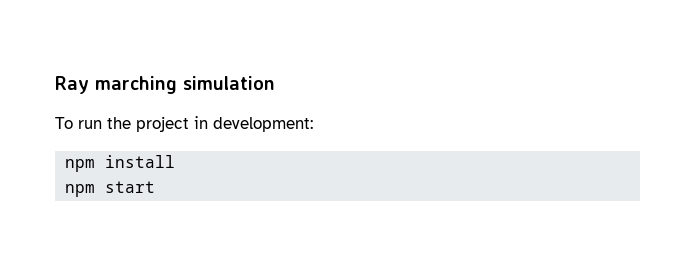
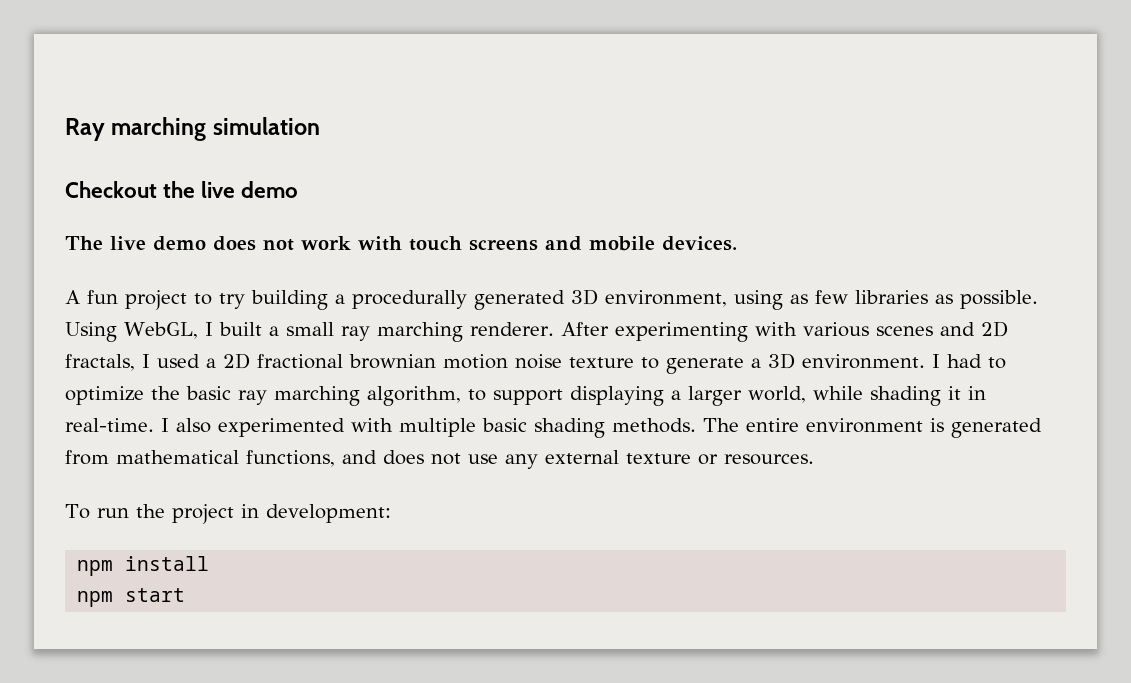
(275, 83) none -> [65,181,299,198] [65,236,737,251] [65,289,1038,310] [65,321,1008,342] [65,353,1006,374] [65,386,986,406] [65,418,1042,438] [65,450,814,469] // Checkout the live demo // The live demo does not work with touch screens and mobile devices. // A fun project to try building a procedurally generated 3D environment, using as few libraries as possible. Using WebGL, I built a small ray marching renderer. After experimenting with various scenes and 2D fractals, I used a 2D fractional brownian motion noise texture to generate a 3D environment. I had to optimize the basic ray marching algorithm, to support displaying a larger world, while shading it in real-time. I also experimented with multiple basic shading methods. The entire environment is generated from mathematical functions, and does not use any external texture or resources.

